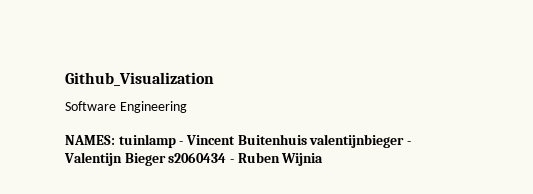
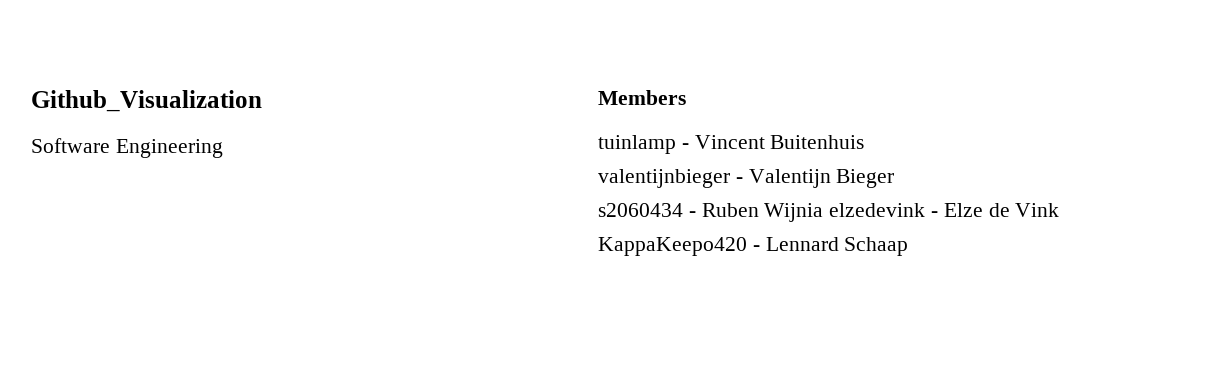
[65,135,115,145] NAMES: -> [598,90,686,105] Members //
(307, 139) none -> (865, 142) //
(166, 159) none -> (895, 178) //
(324, 159) none -> [829,203,1060,217] [598,237,909,256] elzedevink - Elze de Vink KappaKeepo420 - Lennard Schaap

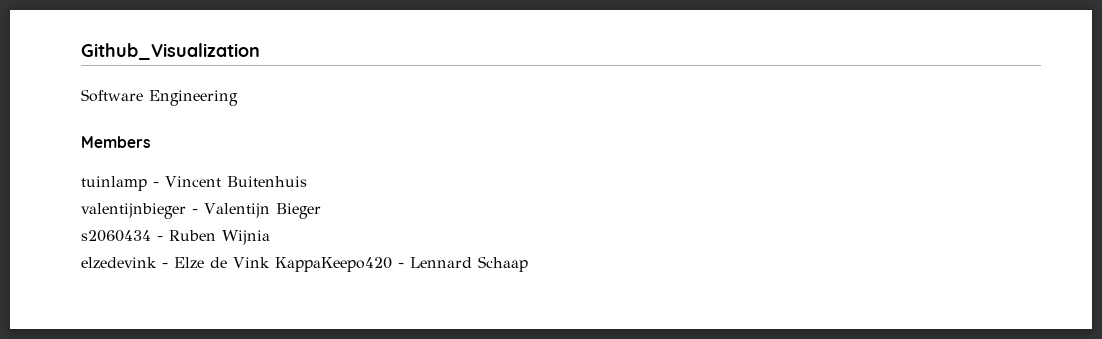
(824, 212) none -> (270, 237) //

